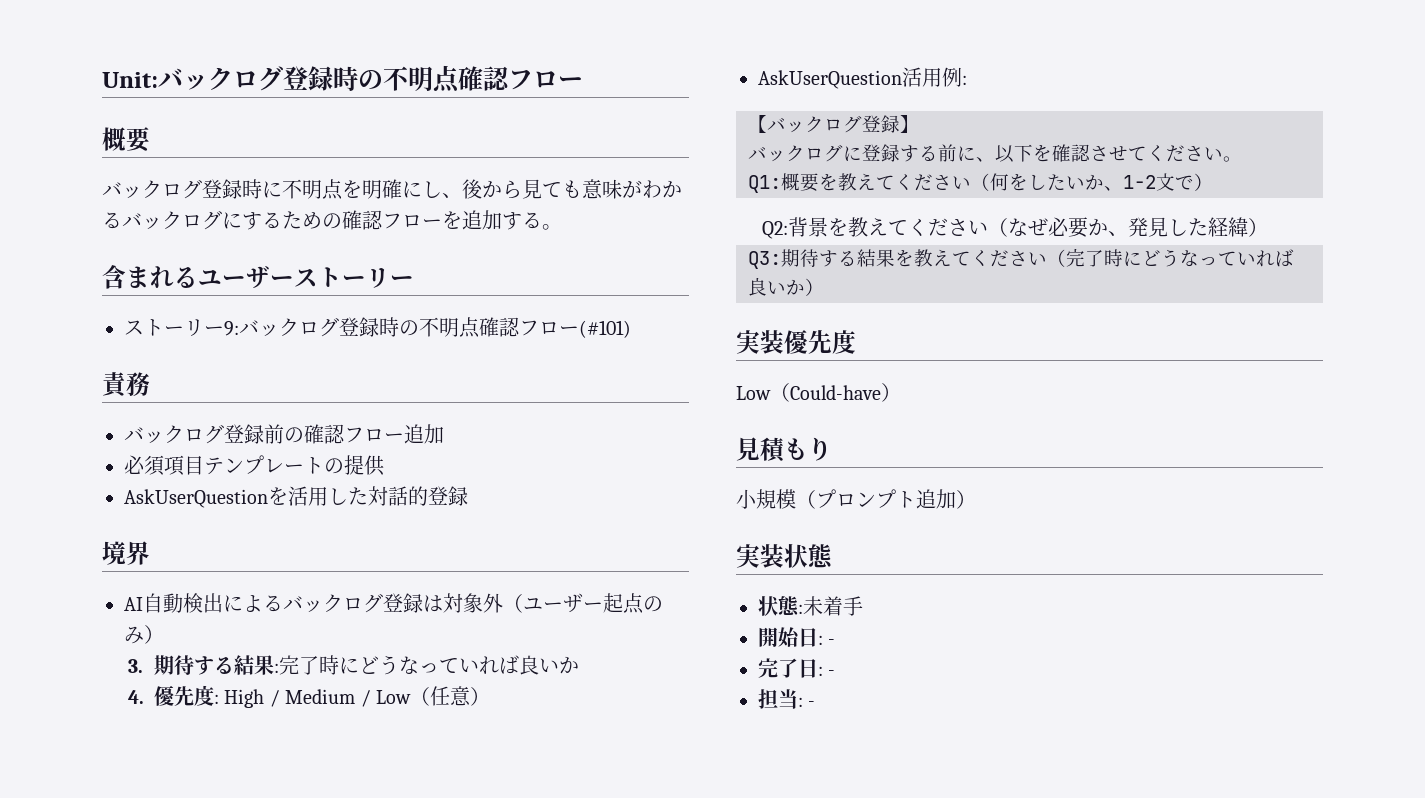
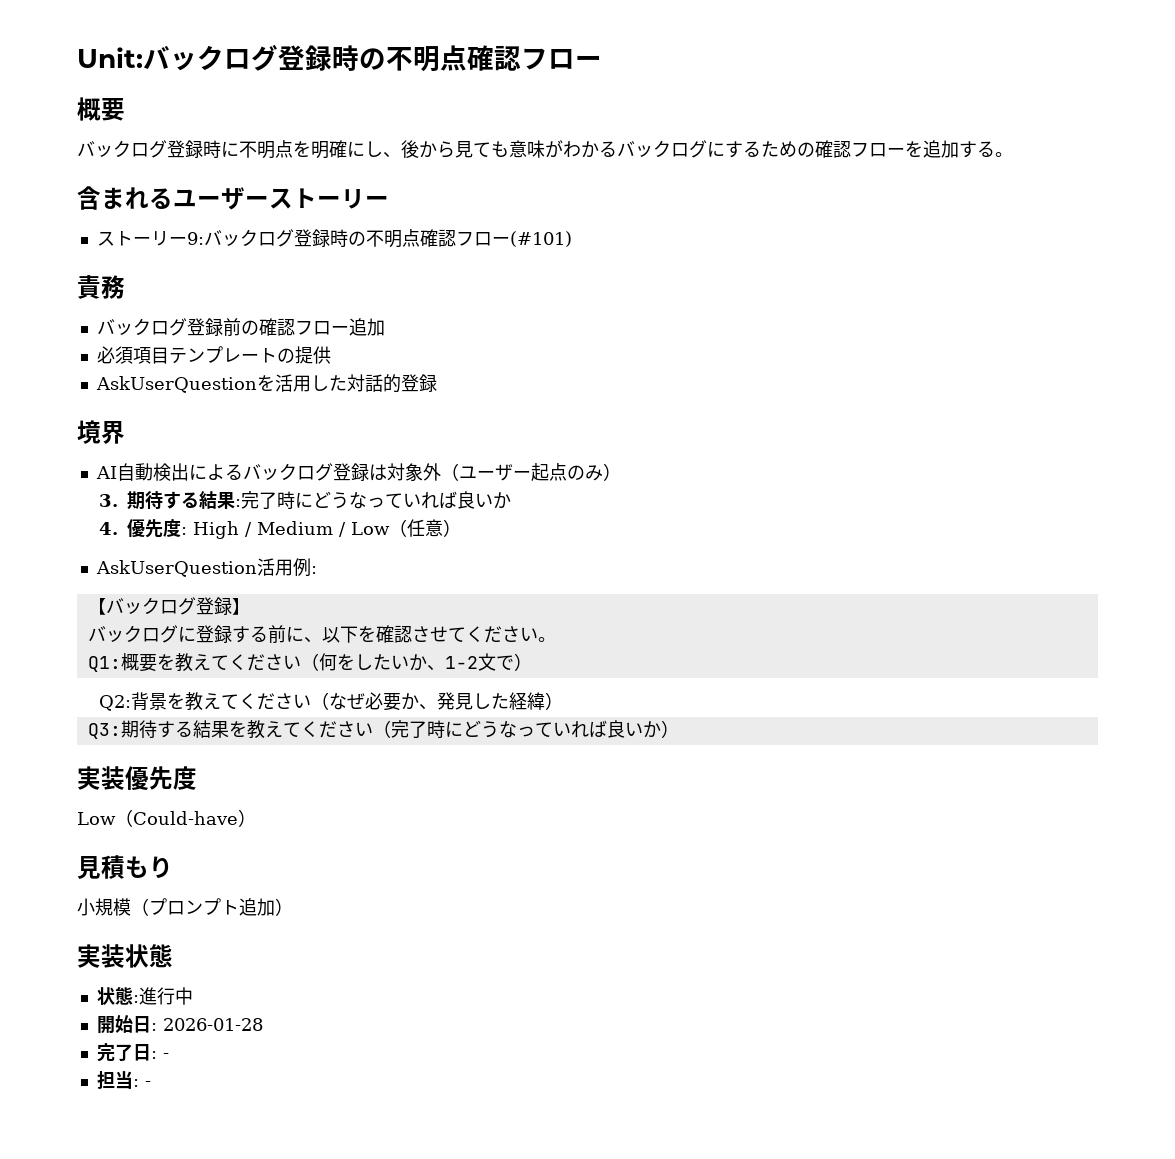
[803,596,863,616] 未着手 -> [138,987,193,1005] 進行中
[828,639,836,645] - -> [162,1018,263,1031] 2026-01-28

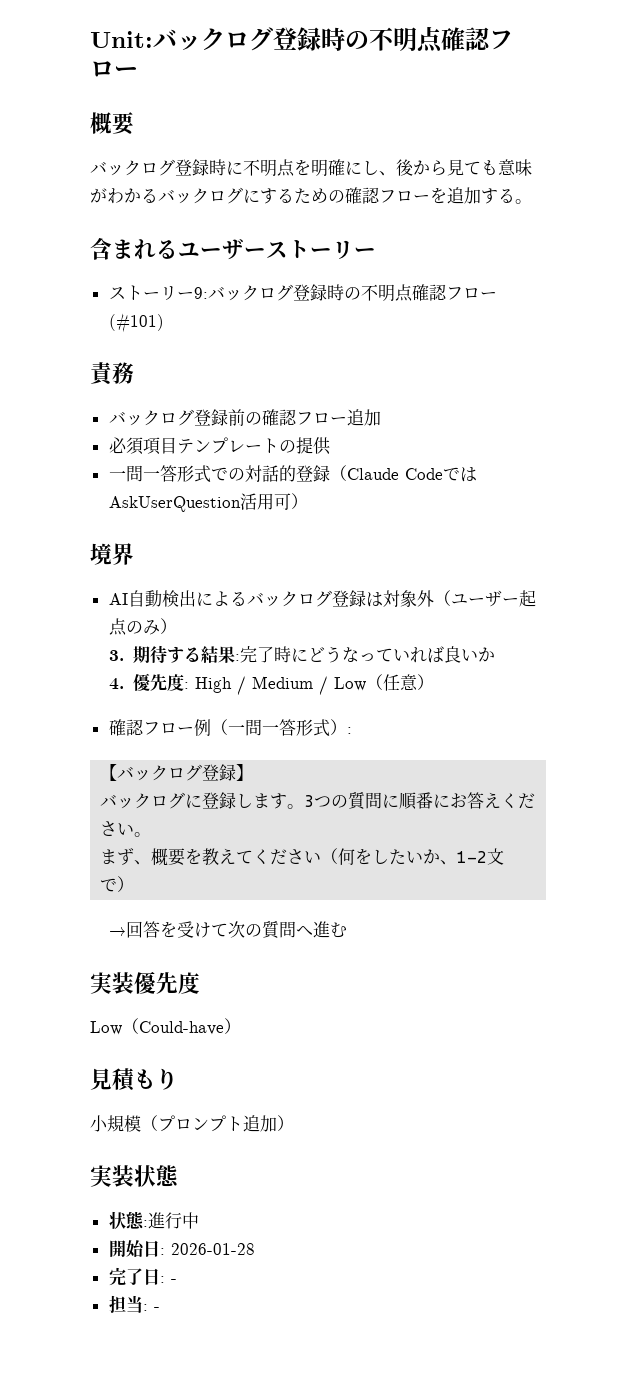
[95,374,347,393] AskUserQuestionを活用した -> [108,465,245,483] 一問一答形式での
(437, 383) none -> [329,465,477,482] [108,493,308,512] （Claude CodeではAskUserQuestion活用可）
[95,558,311,577] AskUserQuestion活用例 -> [108,719,347,737] 確認フロー例（一問一答形式）
[231,625,466,643] する前に、以下を確認させて -> [236,792,502,810] します。3つの質問に順番にお答え
[87,656,121,672] Q1: -> [100,848,152,865] まず、
[98,692,563,711] [87,720,679,739] Q2:背景を教えてください（なぜ必要か、発見した経緯） // Q3:期待する結果を教えてください（完了時にどうなっていれば良いか） -> [109,921,348,939] →回答を受けて次の質問へ進む

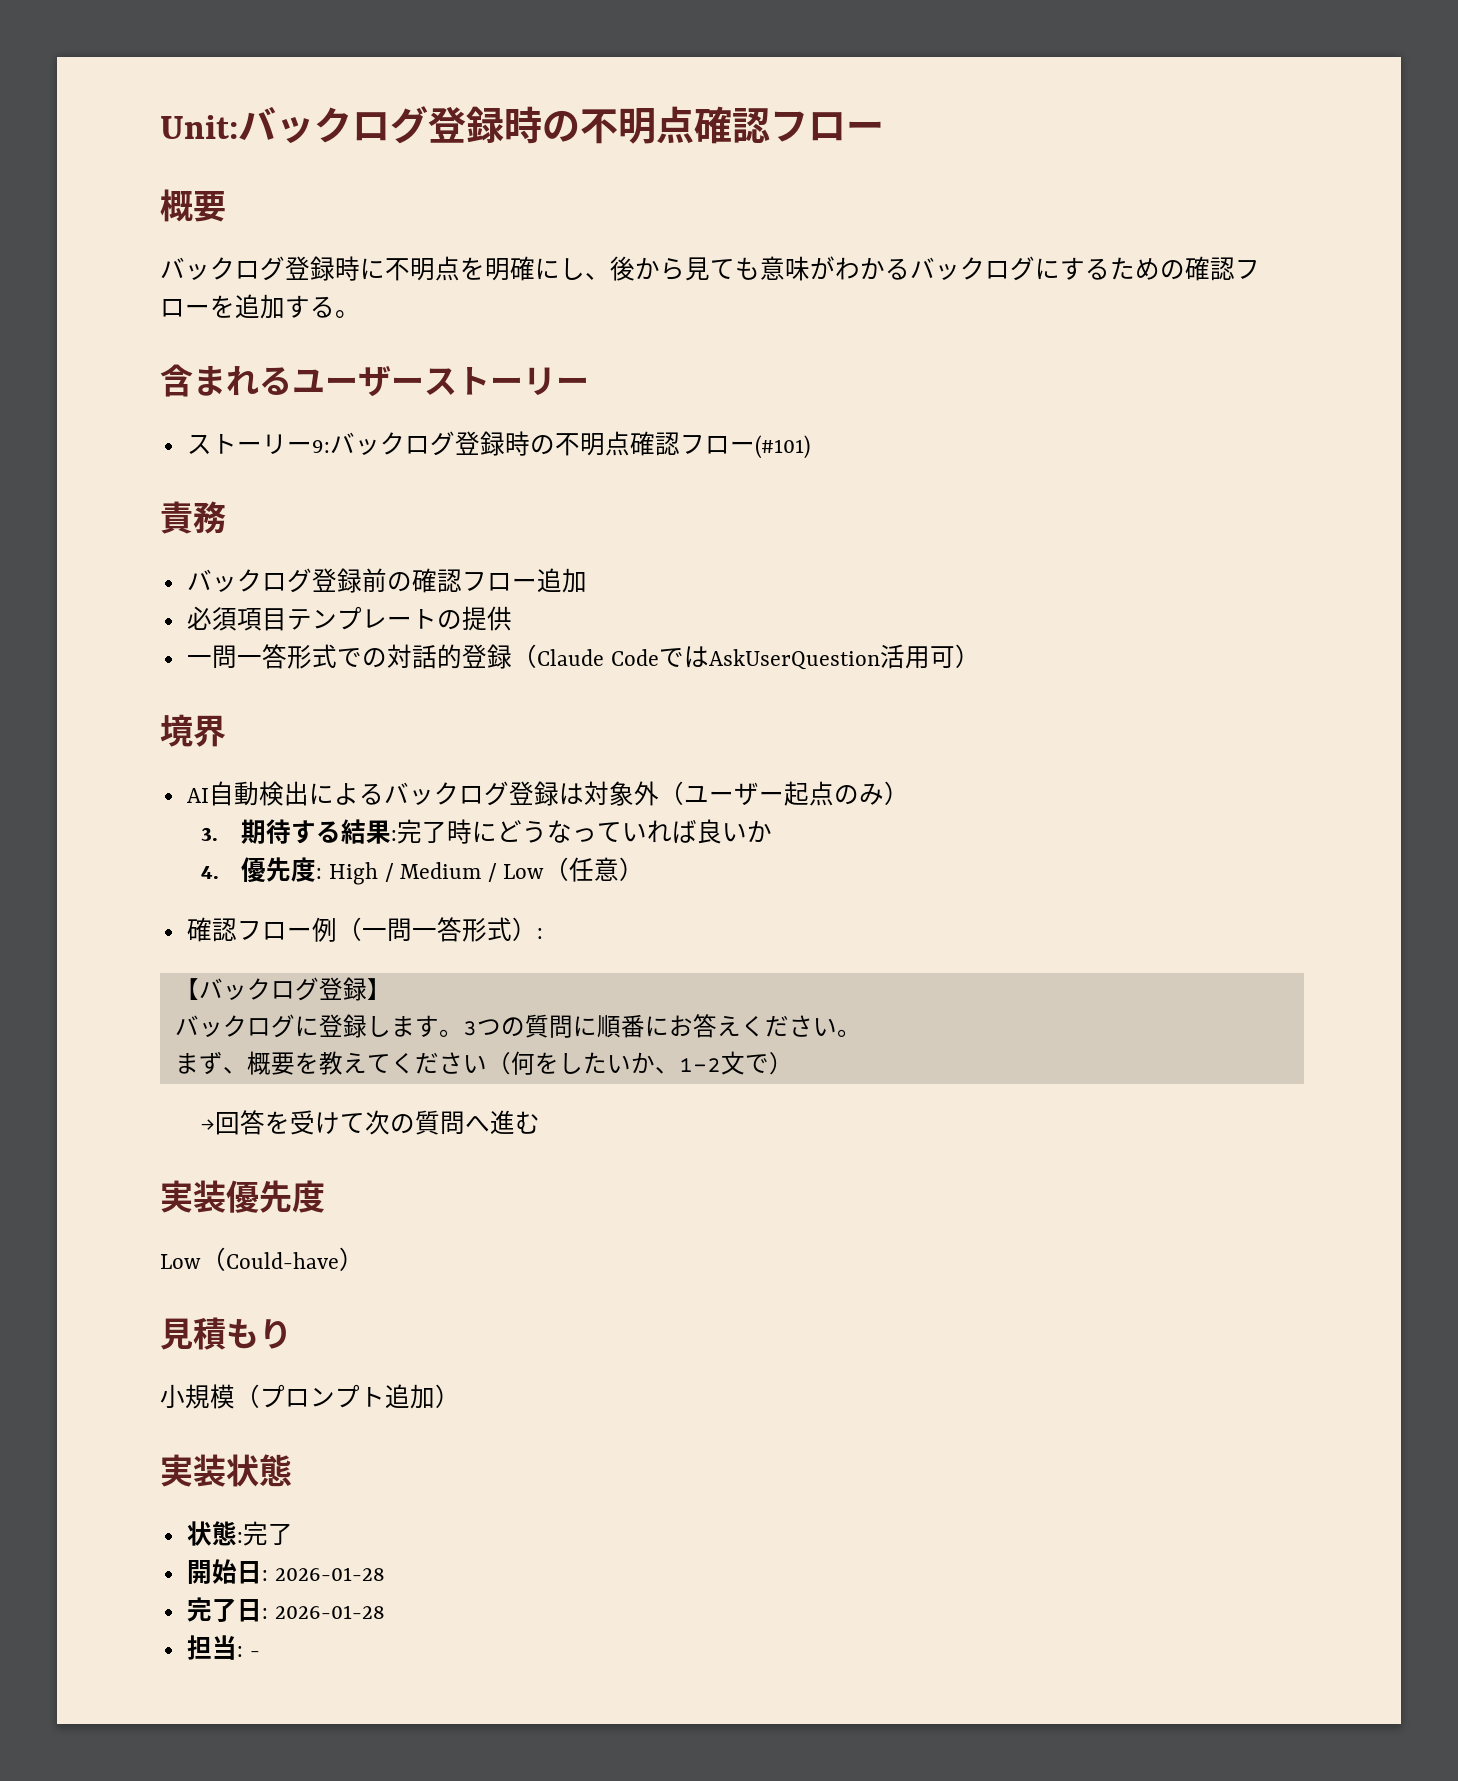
[147,1212,199,1229] 進行中 -> [242,1521,293,1546] 完了
[170,1279,177,1283] - -> [274,1605,385,1619] 2026-01-28

